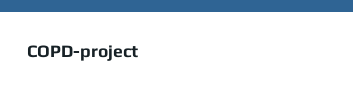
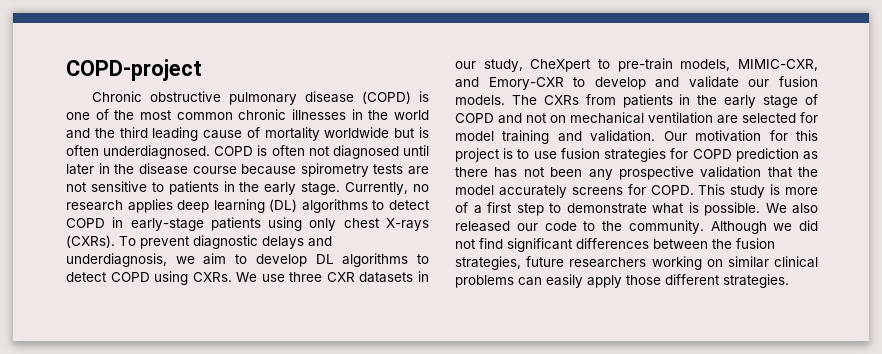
(138, 53) none -> [91,91,429,105] [66,109,430,120] [66,127,429,141] [66,145,429,159] [66,163,429,177] [66,181,429,195] [66,199,430,213] [66,217,429,231] [66,235,332,249] [66,253,430,267] [66,271,429,285] [455,58,818,72] [455,76,818,90] [455,94,818,108] [455,112,818,124] [455,130,818,144] [455,148,818,162] [455,166,818,180] [455,184,818,198] [455,202,818,216] [455,220,818,234] [455,238,775,252] [455,256,818,270] [455,274,789,288] // Chronic obstructive pulmonary disease (COPD) is one of the most common chronic illnesses in the world and the third leading cause of mortality worldwide but is often underdiagnosed. COPD is often not diagnosed until later in the disease course because spirometry tests are not sensitive to patients in the early stage. Currently, no research applies deep learning (DL) algorithms to detect COPD in early-stage patients using only chest X-rays (CXRs). To prevent diagnostic delays and underdiagnosis, we aim to develop DL algorithms to detect COPD using CXRs. We use three CXR datasets in our study, CheXpert to pre-train models, MIMIC-CXR, and Emory-CXR to develop and validate our fusion models. The CXRs from patients in the early stage of COPD and not on mechanical ventilation are selected for model training and validation. Our motivation for this project is to use fusion strategies for COPD prediction as there has not been any prospective validation that the model accurately screens for COPD. This study is more of a first step to demonstrate what is possible. We also released our code to the community. Although we did not find significant differences between the fusion strategies, future researchers working on similar clinical problems can easily apply those different strategies.

